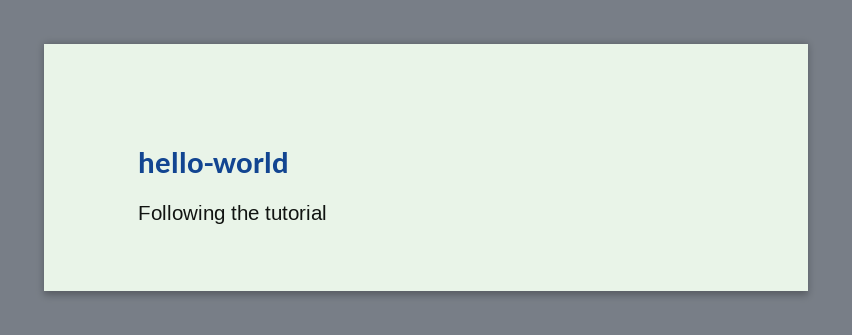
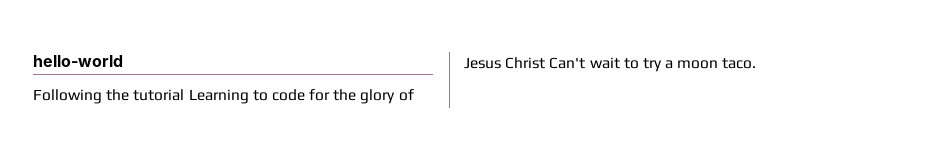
(327, 212) none -> [188,89,414,104] [464,57,757,72] Learning to code for the glory of Jesus Christ Can't wait to try a moon taco.

